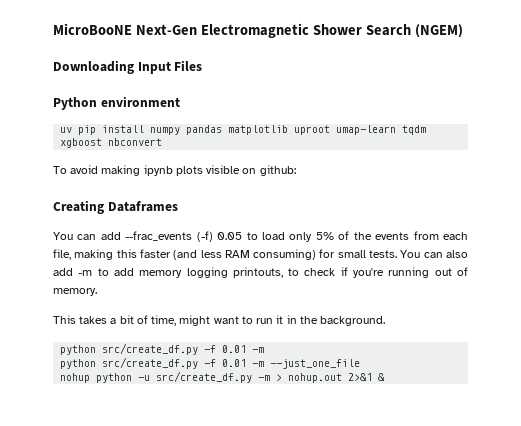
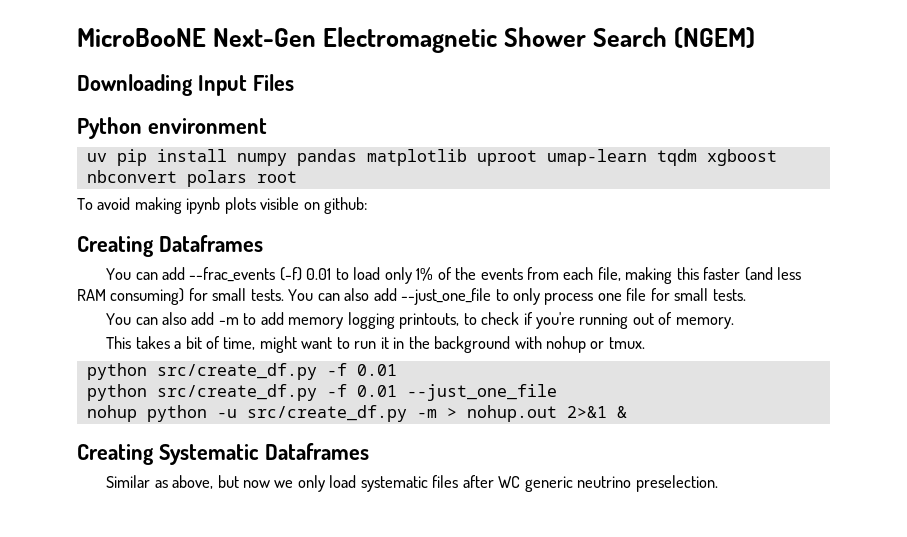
(163, 142) none -> [186,170,297,187] polars root
[217,232,243,240] 0.05 -> [306,268,332,280] 0.01
[315,232,334,240] 5% -> [416,267,434,281] 1%
(73, 272) none -> [401,288,746,305] [106,312,215,325] --just_one_file to only process one file for small tests. // You can also add
[320,316,386,326] [60,343,265,355] [60,357,265,369] background. // python src/create_df.py -f 0.01 -m // python src/create_df.py -f 0.01 -m -> [434,336,645,353] [86,363,397,380] [86,384,397,401] background with nohup or tmux. // python src/create_df.py -f 0.01 // python src/create_df.py -f 0.01
(386, 377) none -> [77,443,369,465] [106,475,718,492] // Creating Systematic Dataframes // Similar as above, but now we only load systematic files after WC generic neutrino preselection.

